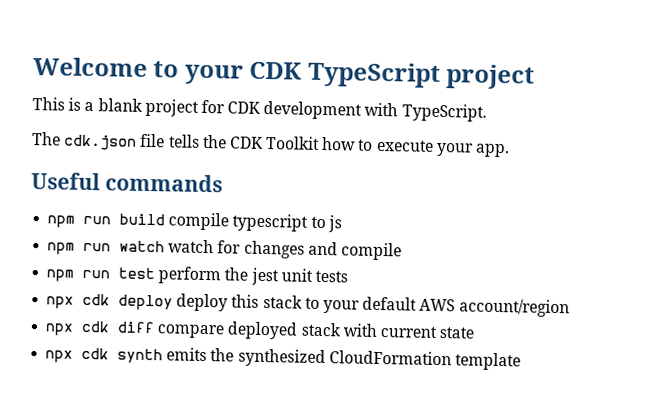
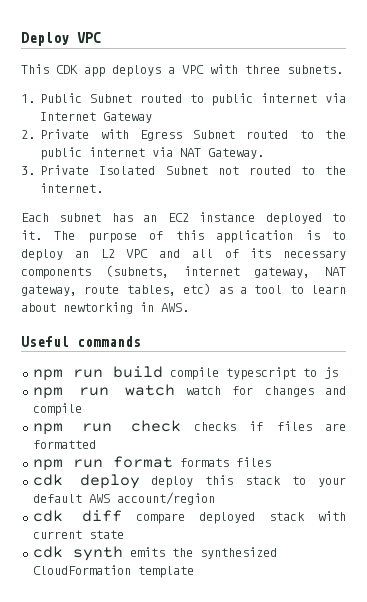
[33,57,536,90] [32,97,487,122] [32,132,511,158] Welcome to your CDK TypeScript project // This is a blank project for CDK development with TypeScript. // The cdk.json file tells the CDK Toolkit how to execute your app. -> [21,32,101,46] [21,64,343,77] [21,93,346,106] [40,112,153,123] [21,129,346,141] [40,147,265,160] [21,165,346,175] [40,183,104,193] [21,212,346,225] [21,230,346,243] [21,248,346,261] [21,265,346,279] [21,283,346,296] [21,302,189,314] Deploy VPC // This CDK app deploys a VPC with three subnets. // 1. Public Subnet routed to public internet via Internet Gateway // 2. Private with Egress Subnet routed to the public internet via NAT Gateway. // 3. Private Isolated Subnet not routed to the internet. // Each subnet has an EC2 instance deployed to it. The purpose of this application is to deploy an L2 VPC and all of its necessary components (subnets, internet gateway, NAT gateway, route tables, etc) as a tool to learn about newtorking in AWS.
[118,266,348,286] [46,296,75,309] test perform the jest unit tests // npx -> [130,420,346,432] [32,440,96,449] [32,456,271,471] check checks if files are formatted // npm run format formats files //
[45,323,74,336] npx -> (215, 498) none
[45,350,74,363] npx -> (124, 534) none

